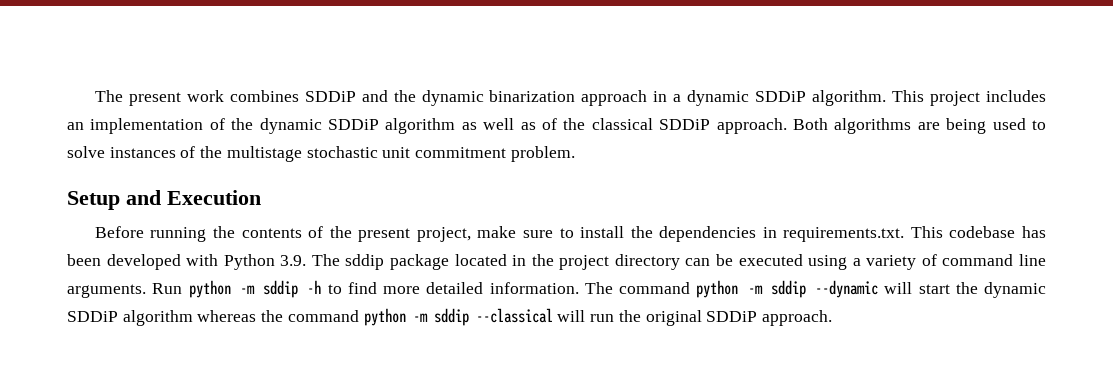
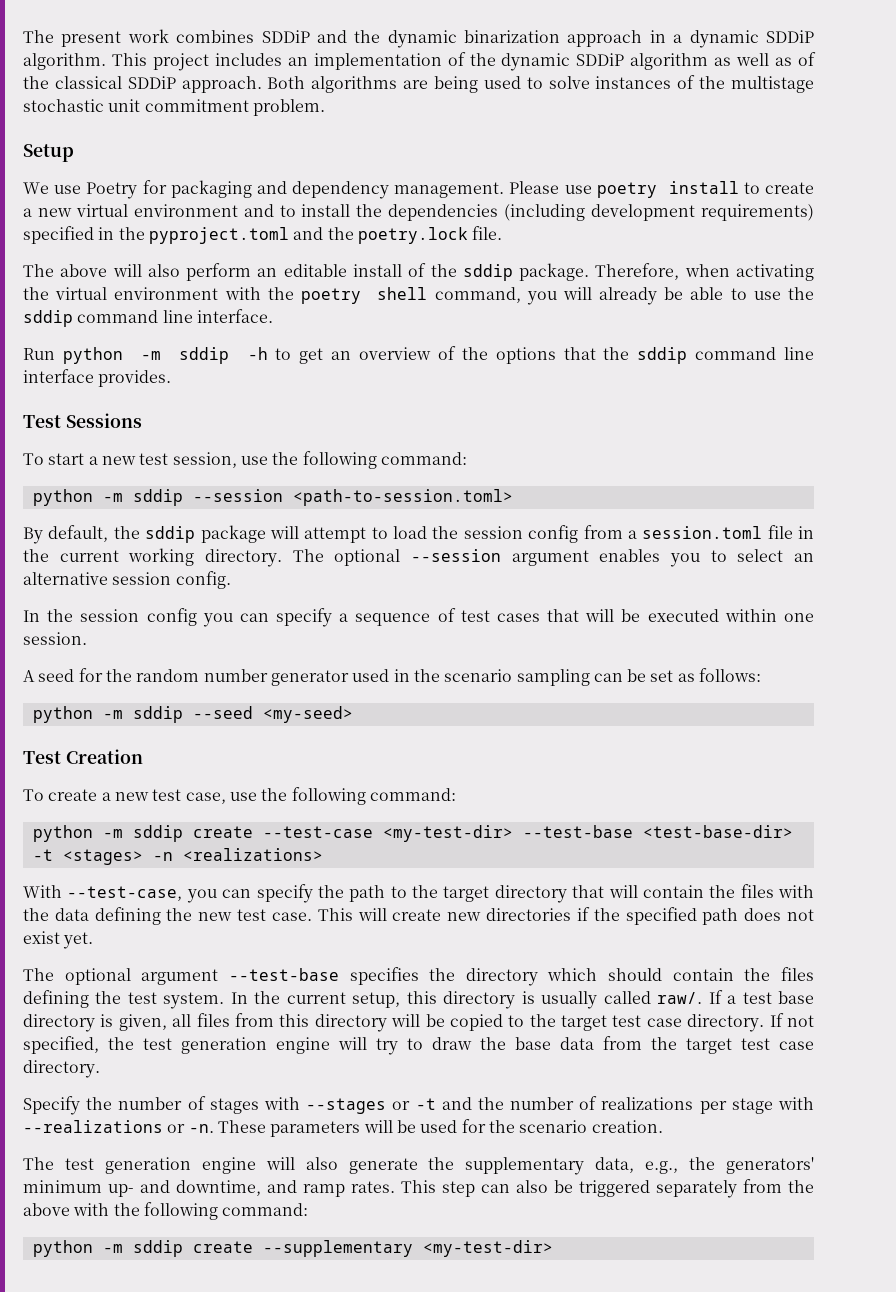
[126,190,261,205] [94,226,1046,242] [67,254,1046,270] [67,284,146,298] and Execution // Before running the contents of the present project, make sure to install the dependencies in requirements.txt. This codebase has been developed with Python 3.9. The sddip package located in the project directory can be executed using a variety of command line arguments. -> [23,180,814,199] [23,204,814,221] [23,226,503,244] [23,263,815,281] [23,287,815,305] [23,309,273,327] // We use Poetry for packaging and dependency management. Please use poetry install to create a new virtual environment and to install the dependencies (including development requirements) specified in the pyproject.toml and the poetry.lock file. // The above will also perform an editable install of the sddip package. Therefore, when activating the virtual environment with the poetry shell command, you will already be able to use the sddip command line interface. //
[347,280,1046,298] [67,308,832,326] find more detailed information. The command python -m sddip --dynamic will start the dynamic SDDiP algorithm whereas the command python -m sddip --classical will run the original SDDiP approach. -> [299,346,815,364] [23,369,172,387] [23,413,142,428] [23,451,467,469] [32,489,513,506] [23,525,814,544] [23,548,814,567] [23,571,231,589] [23,608,814,627] [23,632,87,645] [23,668,762,686] [32,706,353,723] [23,749,143,764] [23,787,456,805] [32,825,793,842] [32,848,323,865] [23,884,814,903] [23,907,815,925] [23,931,94,949] [23,967,814,986] [23,990,815,1009] [23,1013,815,1032] [23,1036,814,1055] [23,1060,100,1078] [23,1096,814,1115] [23,1119,663,1137] [23,1157,814,1175] [23,1179,814,1198] [23,1202,309,1220] [32,1240,553,1257] get an overview of the options that the sddip command line interface provides. // Test Sessions // To start a new test session, use the following command: // python -m sddip --session <path-to-session.toml> // By default, the sddip package will attempt to load the session config from a session.toml file in the current working directory. The optional --session argument enables you to select an alternative session config. // In the session config you can specify a sequence of test cases that will be executed within one session. // A seed for the random number generator used in the scenario sampling can be set as follows: // python -m sddip --seed <my-seed> // Test Creation // To create a new test case, use the following command: // python -m sddip create --test-case <my-test-dir> --test-base <test-base-dir> -t <stages> -n <realizations> // With --test-case, you can specify the path to the target directory that will contain the files with the data defining the new test case. This will create new directories if the specified path does not exist yet. // The optional argument --test-base specifies the directory which should contain the files defining the test system. In the current setup, this directory is usually called raw/. If a test base directory is given, all files from this directory will be copied to the target test case directory. If not specified, the test generation engine will try to draw the base data from the target test case directory. // Specify the number of stages with --stages or -t and the number of realizations per stage with --realizations or -n. These parameters will be used for the scenario creation. // The test generation engine will also generate the supplementary data, e.g., the generators' minimum up- and downtime, and ramp rates. This step can also be triggered separately from the above with the following command: // python -m sddip create --supplementary <my-test-dir>

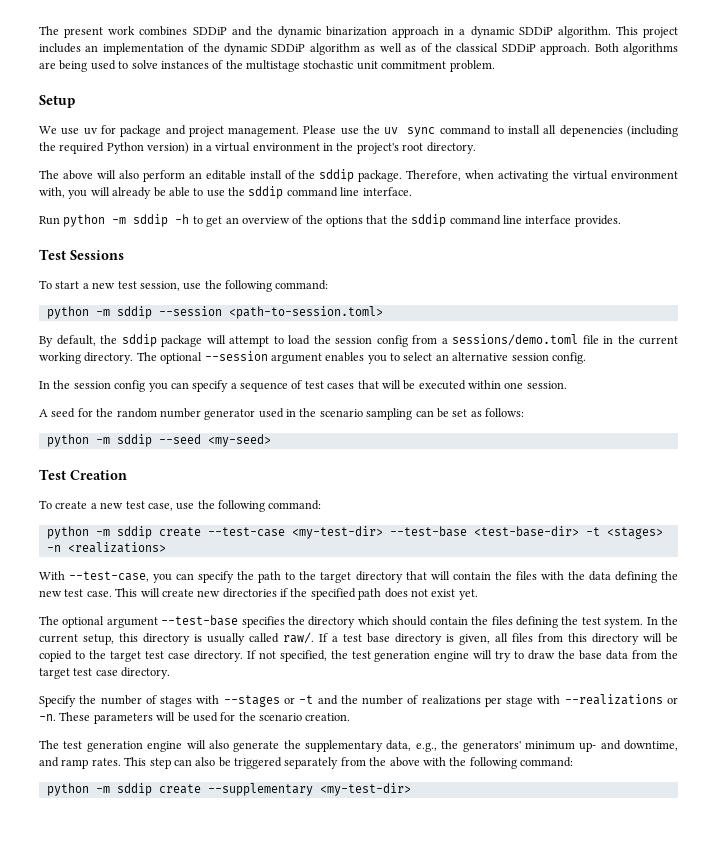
[86,180,814,199] [23,204,814,221] [23,226,503,244] Poetry for packaging and dependency management. Please use poetry install to create a new virtual environment and to install the dependencies (including development requirements) specified in the pyproject.toml and the poetry.lock file. -> [83,125,678,137] [39,142,476,154] uv for package and project management. Please use the uv sync command to install all depenencies (including the required Python version) in a virtual environment in the project's root directory.
[224,287,521,304] with the poetry shell command, -> [39,187,65,198] with,
[642,526,763,539] session.toml -> [452,334,578,346] sessions/demo.toml

